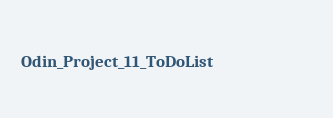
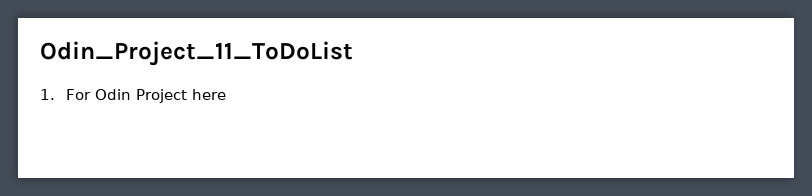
(214, 62) none -> [40,89,227,103] // 1. For Odin Project here

